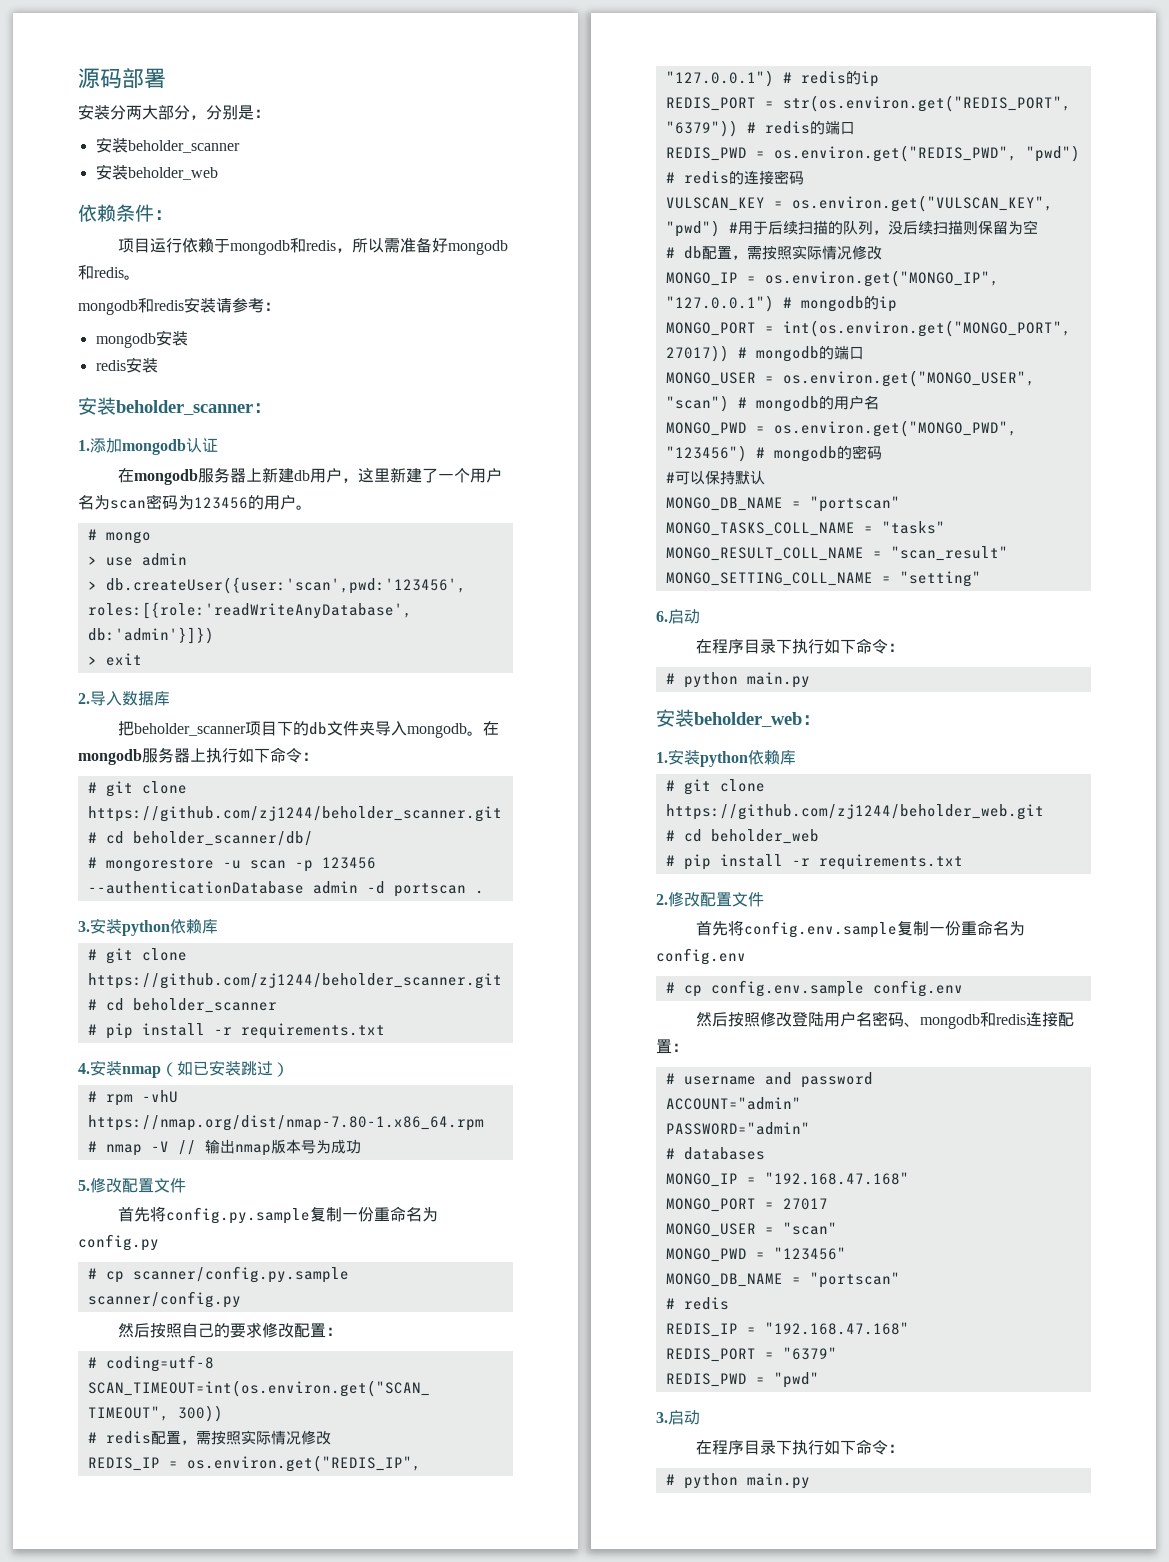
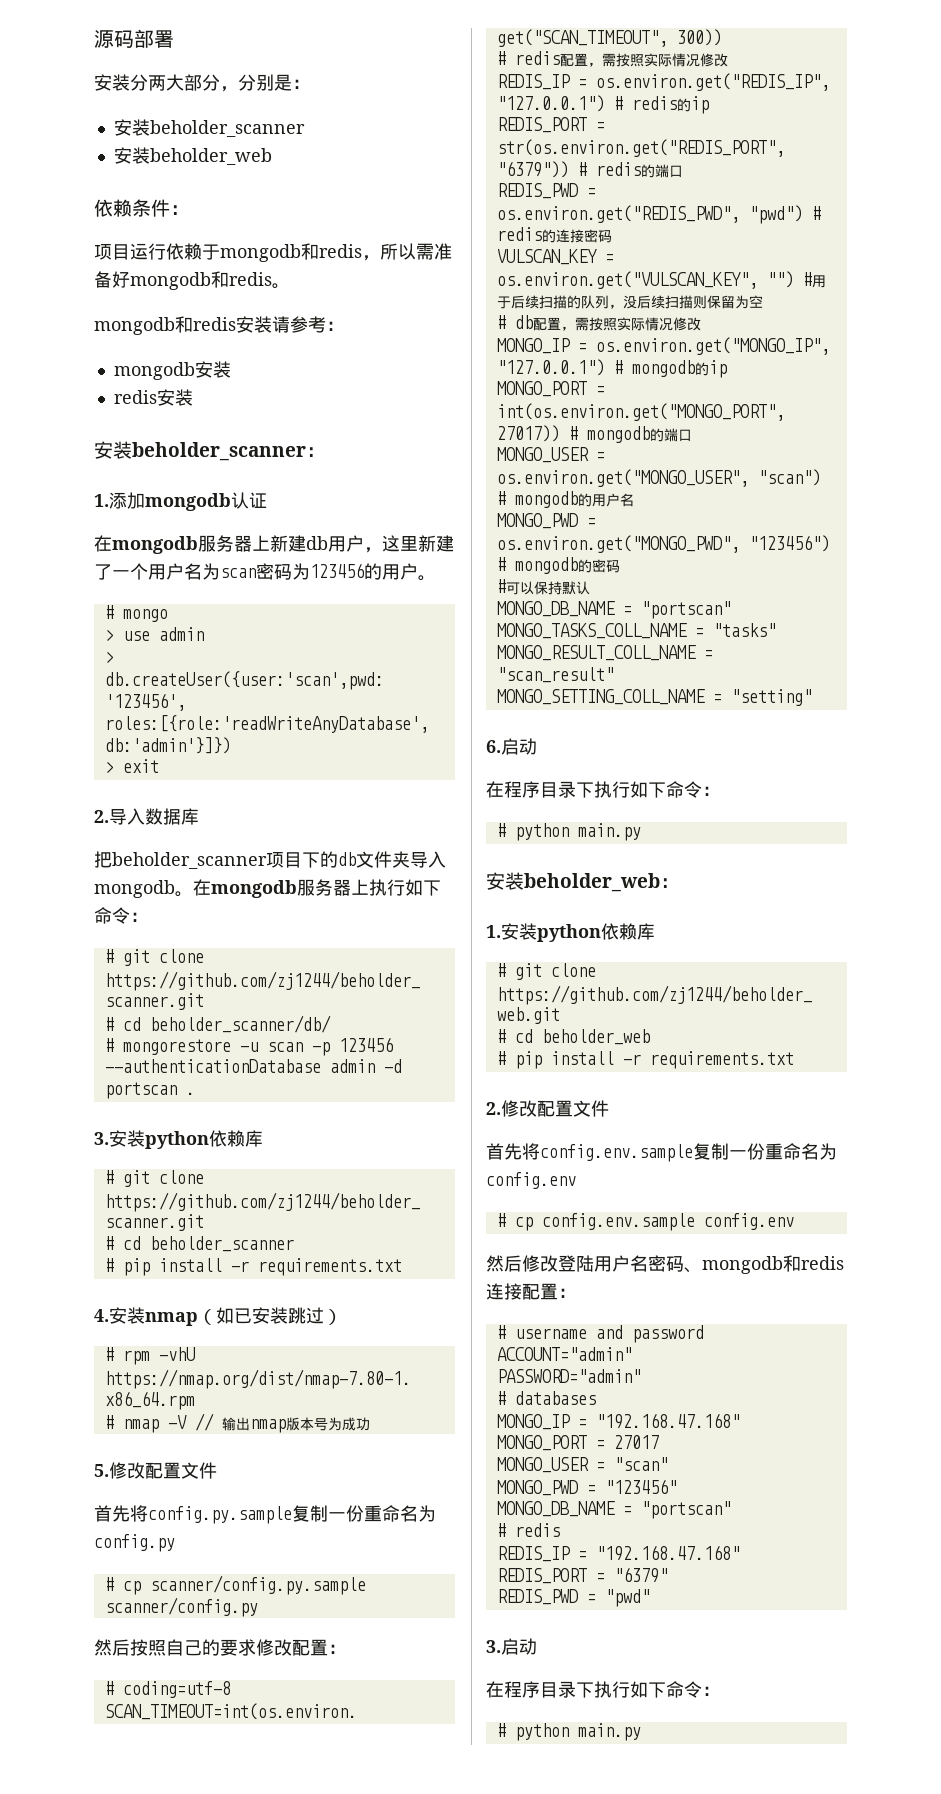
[665,220,720,237] "pwd") -> [766,271,794,288] "")
[728,1012,761,1027] 按照 -> (522, 1263) none

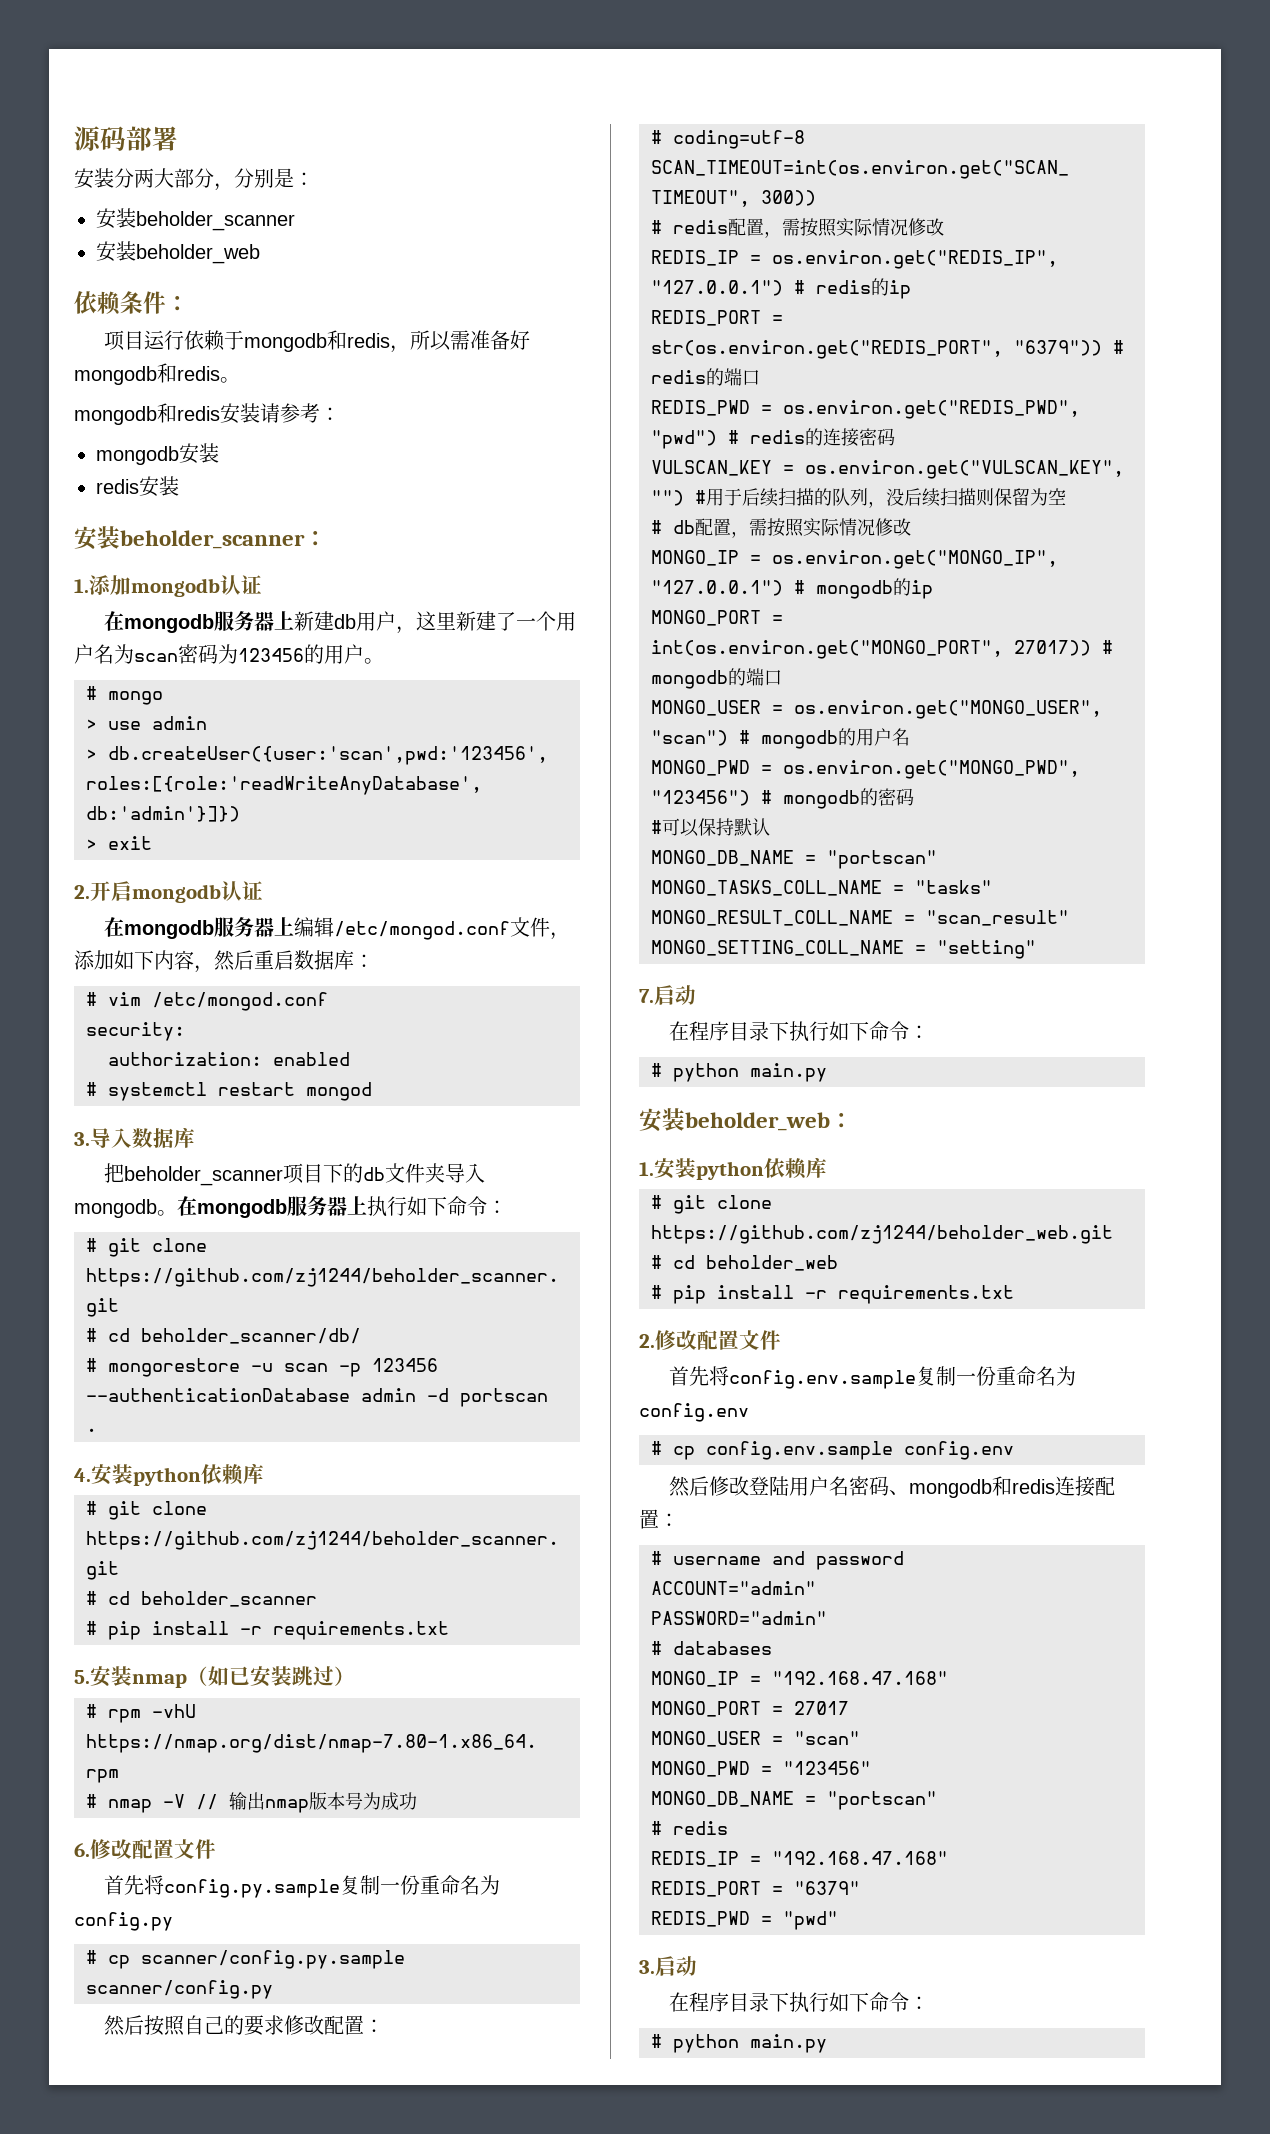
(109, 816) none -> [90,881,263,903] [104,917,571,940] [74,950,374,973] [86,992,328,1011] [86,1022,185,1041] [108,1052,350,1066] [86,1082,372,1101] [74,1132,90,1146] 开启mongodb认证 // 在mongodb服务器上编辑/etc/mongod.conf文件，添加如下内容，然后重启数据库： // # vim /etc/mongod.conf // security: // authorization: enabled // # systemctl restart mongod // 3.
[94,1132,109,1145] 3. -> [74,1468,91,1482] 4.
[94,1309,109,1322] 4. -> [74,1670,90,1684] 5.
[94,1464,109,1477] 5. -> [74,1843,90,1857] 6.
[486,740,501,753] 6. -> [639,989,654,1003] 7.

